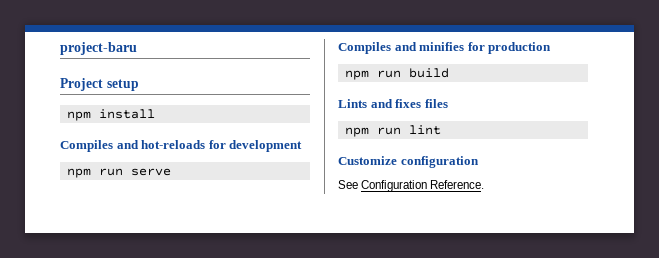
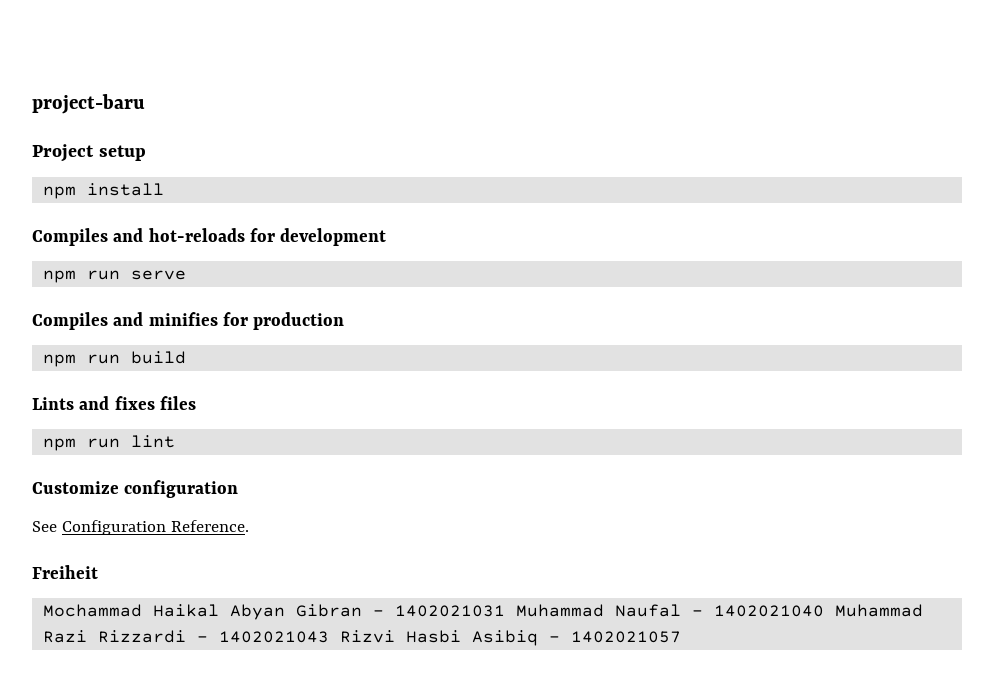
(485, 184) none -> [32,565,98,579] [43,604,924,620] [43,630,682,646] // Freiheit // Mochammad Haikal Abyan Gibran - 1402021031 Muhammad Naufal - 1402021040 Muhammad Razi Rizzardi - 1402021043 Rizvi Hasbi Asibiq - 1402021057

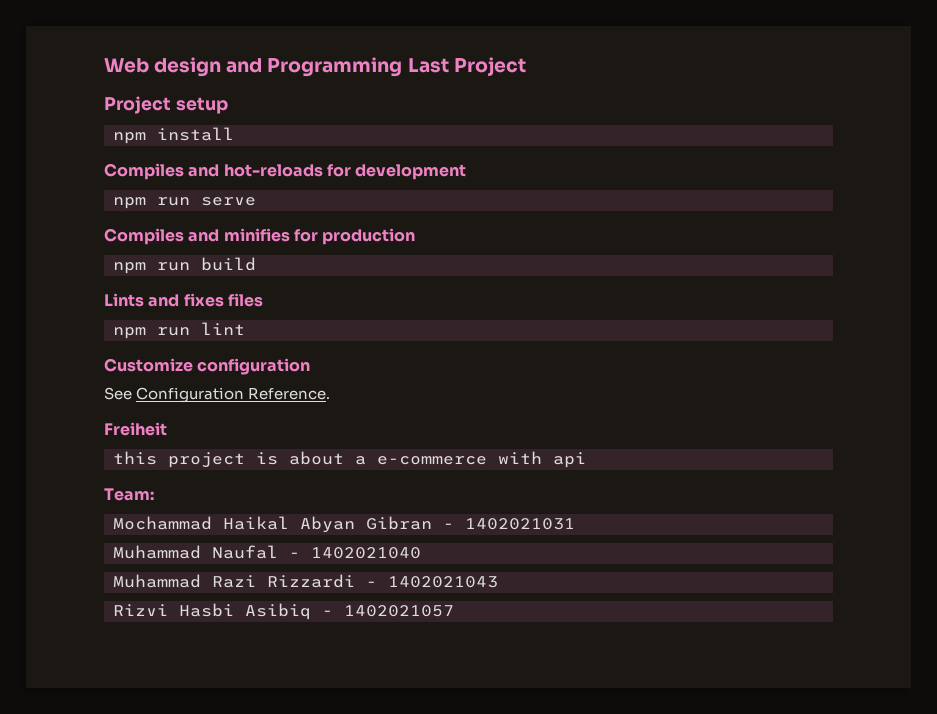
[32,94,145,114] project-baru -> [104,57,526,77] Web design and Programming Last Project
(98, 572) none -> [113,451,586,468] [104,488,154,501] // this project is about a e-commerce with api // Team:
(506, 611) none -> (575, 524) //
(825, 611) none -> (421, 553) //
(330, 637) none -> (498, 582) //

